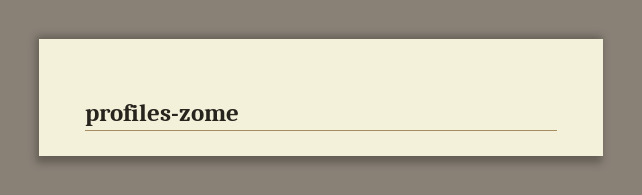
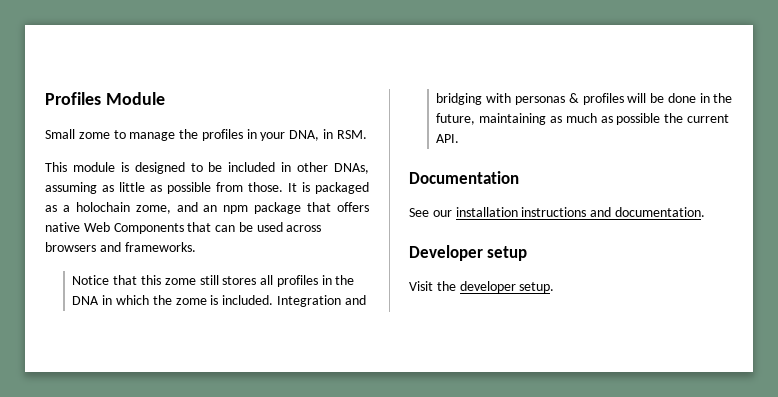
[85,104,239,126] profiles-zome -> [45,92,165,105] [45,129,367,141] [45,162,369,174] [45,182,369,194] [45,202,370,214] [45,222,322,234] [45,242,196,252] [72,275,355,287] [72,295,366,307] [436,93,733,105] [436,113,729,125] [436,134,460,143] [409,171,519,184] [409,207,705,217] [409,245,528,261] [409,281,555,293] Profiles Module // Small zome to manage the profiles in your DNA, in RSM. // This module is designed to be included in other DNAs, assuming as little as possible from those. It is packaged as a holochain zome, and an npm package that offers native Web Components that can be used across browsers and frameworks. // Notice that this zome still stores all profiles in the DNA in which the zome is included. Integration and bridging with personas & profiles will be done in the future, maintaining as much as possible the current API. // Documentation // See our installation instructions and documentation. // Developer setup // Visit the developer setup.

